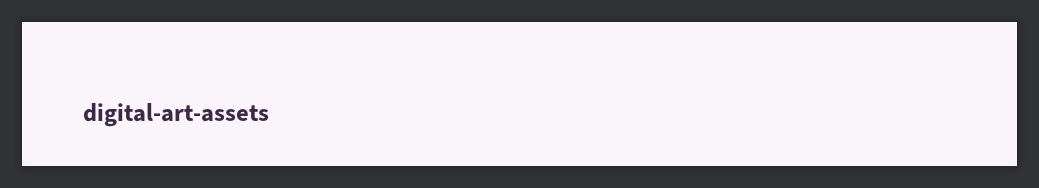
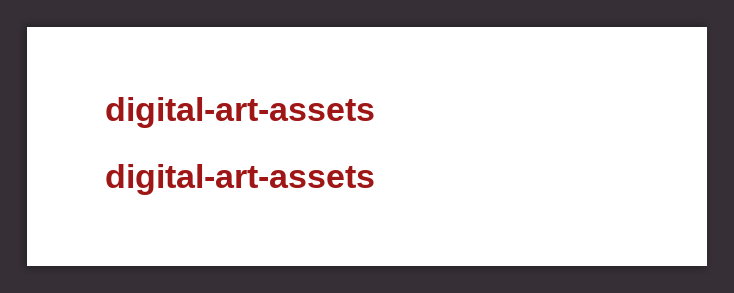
[83,103,269,127] digital-art-assets -> [105,97,375,128] [105,164,375,195] digital-art-assets // digital-art-assets

